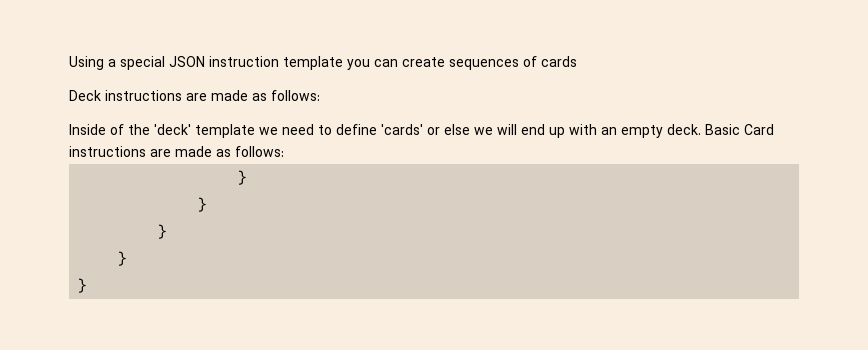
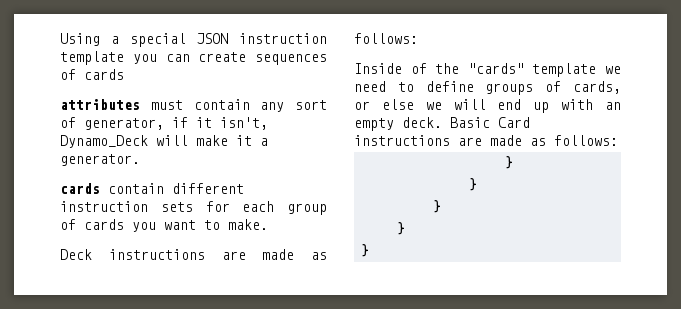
(577, 61) none -> [60,99,327,112] [60,117,268,130] [60,135,268,148] [60,154,140,166] [60,183,244,194] [60,201,327,215] [60,219,268,232] // attributes must contain any sort of generator, if it isn't, Dynamo_Deck will make it a generator. // cards contain different instruction sets for each group of cards you want to make.
[154,124,191,135] 'deck' -> [467,63,524,74] "cards"
[381,124,423,135] 'cards' -> [485,81,621,95] groups of cards,

